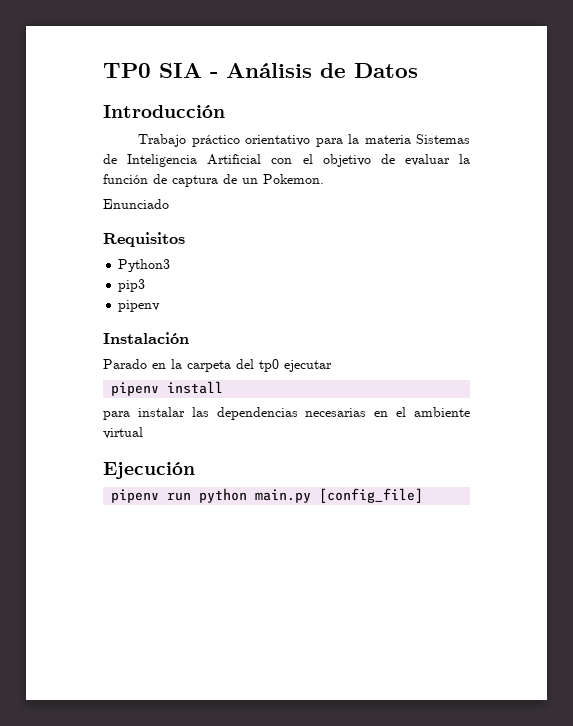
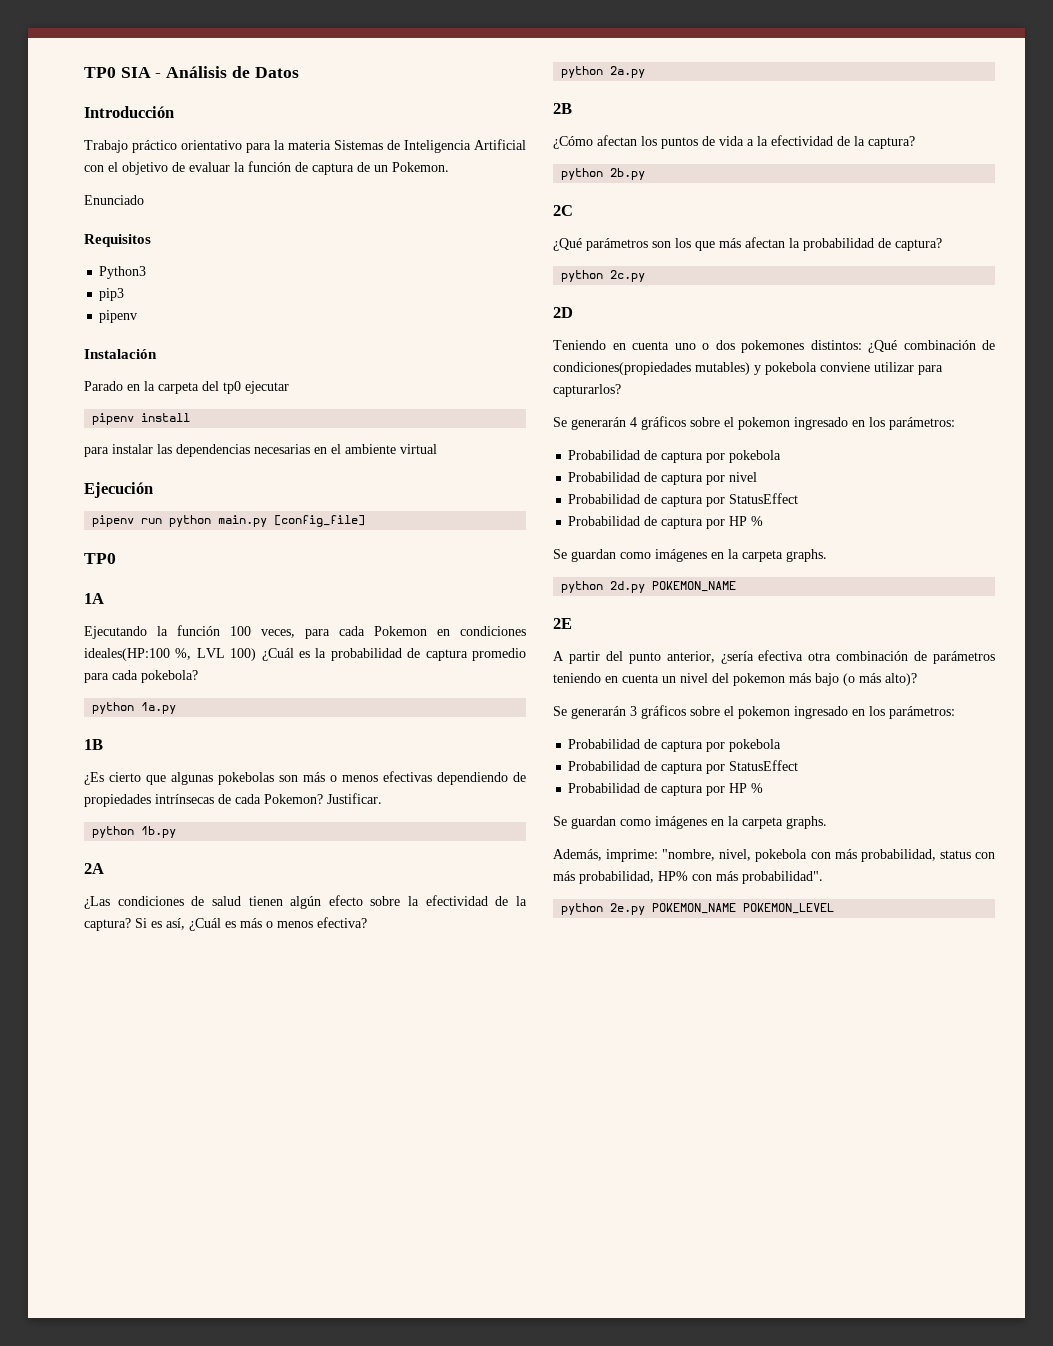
(424, 495) none -> [84,553,116,564] [84,593,104,604] [84,625,526,639] [84,648,526,661] [84,670,198,683] [92,702,177,714] [84,739,103,750] [84,771,526,785] [84,793,382,807] [92,826,177,838] [84,863,104,874] [84,895,527,909] [84,917,367,931] [561,66,646,78] [553,103,572,114] [553,135,915,149] [561,168,646,180] [553,205,573,216] [553,237,942,251] [561,270,646,282] [553,307,573,318] [553,340,995,353] [553,362,943,375] [553,384,621,397] [553,416,955,430] [568,450,782,463] [568,472,758,485] [568,493,799,507] [568,516,764,529] [553,549,827,562] [561,581,737,593] [553,618,572,629] [553,650,995,664] [553,673,917,686] [553,705,955,719] [568,739,782,752] [568,760,799,774] [568,783,764,796] [553,816,827,829] [553,849,995,862] [553,871,823,884] [561,903,835,915] // TP0 // 1A // Ejecutando la función 100 veces, para cada Pokemon en condiciones ideales(HP:100 %, LVL 100) ¿Cuál es la probabilidad de captura promedio para cada pokebola? // python 1a.py // 1B // ¿Es cierto que algunas pokebolas son más o menos efectivas dependiendo de propiedades intrínsecas de cada Pokemon? Justificar. // python 1b.py // 2A // ¿Las condiciones de salud tienen algún efecto sobre la efectividad de la captura? Si es así, ¿Cuál es más o menos efectiva? // python 2a.py // 2B // ¿Cómo afectan los puntos de vida a la efectividad de la captura? // python 2b.py // 2C // ¿Qué parámetros son los que más afectan la probabilidad de captura? // python 2c.py // 2D // Teniendo en cuenta uno o dos pokemones distintos: ¿Qué combinación de condiciones(propiedades mutables) y pokebola conviene utilizar para capturarlos? // Se generarán 4 gráficos sobre el pokemon ingresado en los parámetros: // Probabilidad de captura por pokebola // Probabilidad de captura por nivel // Probabilidad de captura por StatusEffect // Probabilidad de captura por HP % // Se guardan como imágenes en la carpeta graphs. // python 2d.py POKEMON_NAME // 2E // A partir del punto anterior, ¿sería efectiva otra combinación de parámetros teniendo en cuenta un nivel del pokemon más bajo (o más alto)? // Se generarán 3 gráficos sobre el pokemon ingresado en los parámetros: // Probabilidad de captura por pokebola // Probabilidad de captura por StatusEffect // Probabilidad de captura por HP % // Se guardan como imágenes en la carpeta graphs. // Además, imprime: "nombre, nivel, pokebola con más probabilidad, status con más probabilidad, HP% con más probabilidad". // python 2e.py POKEMON_NAME POKEMON_LEVEL

